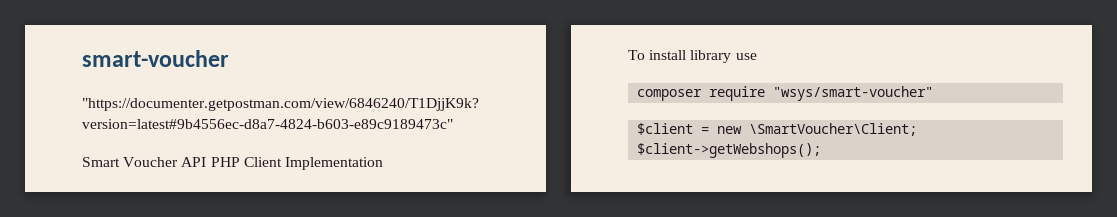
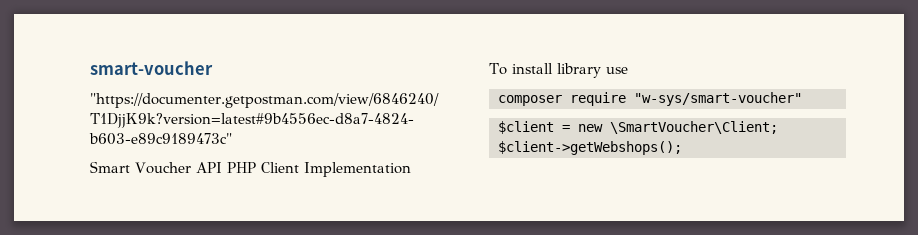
[773,86,934,101] "wsys/smart-voucher" -> [634,92,802,106] "w-sys/smart-voucher"

